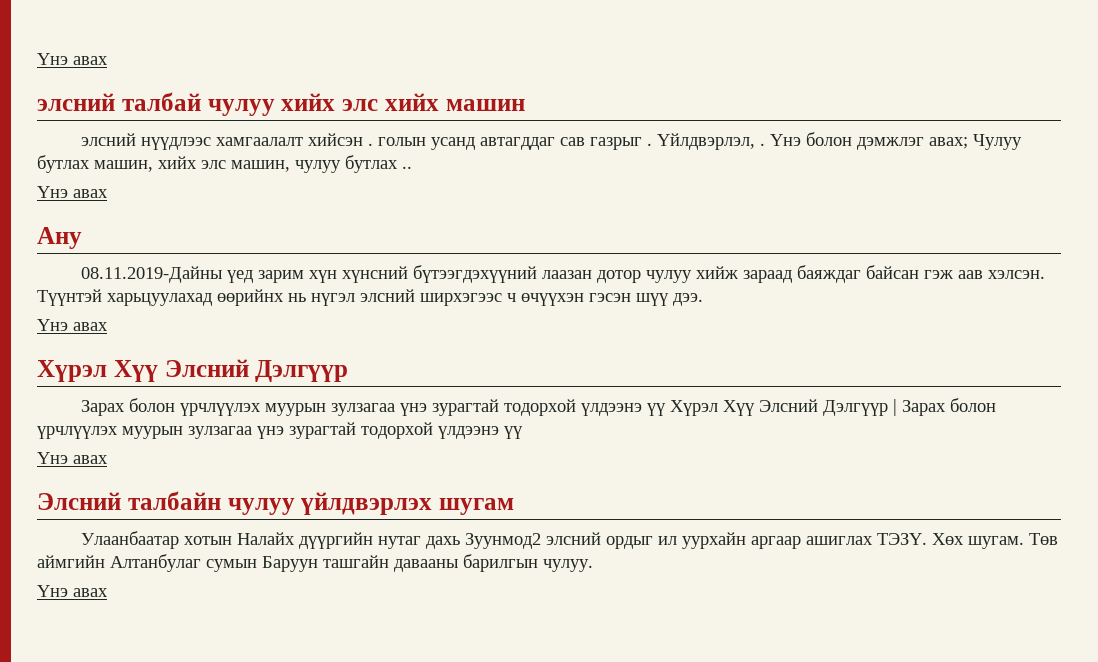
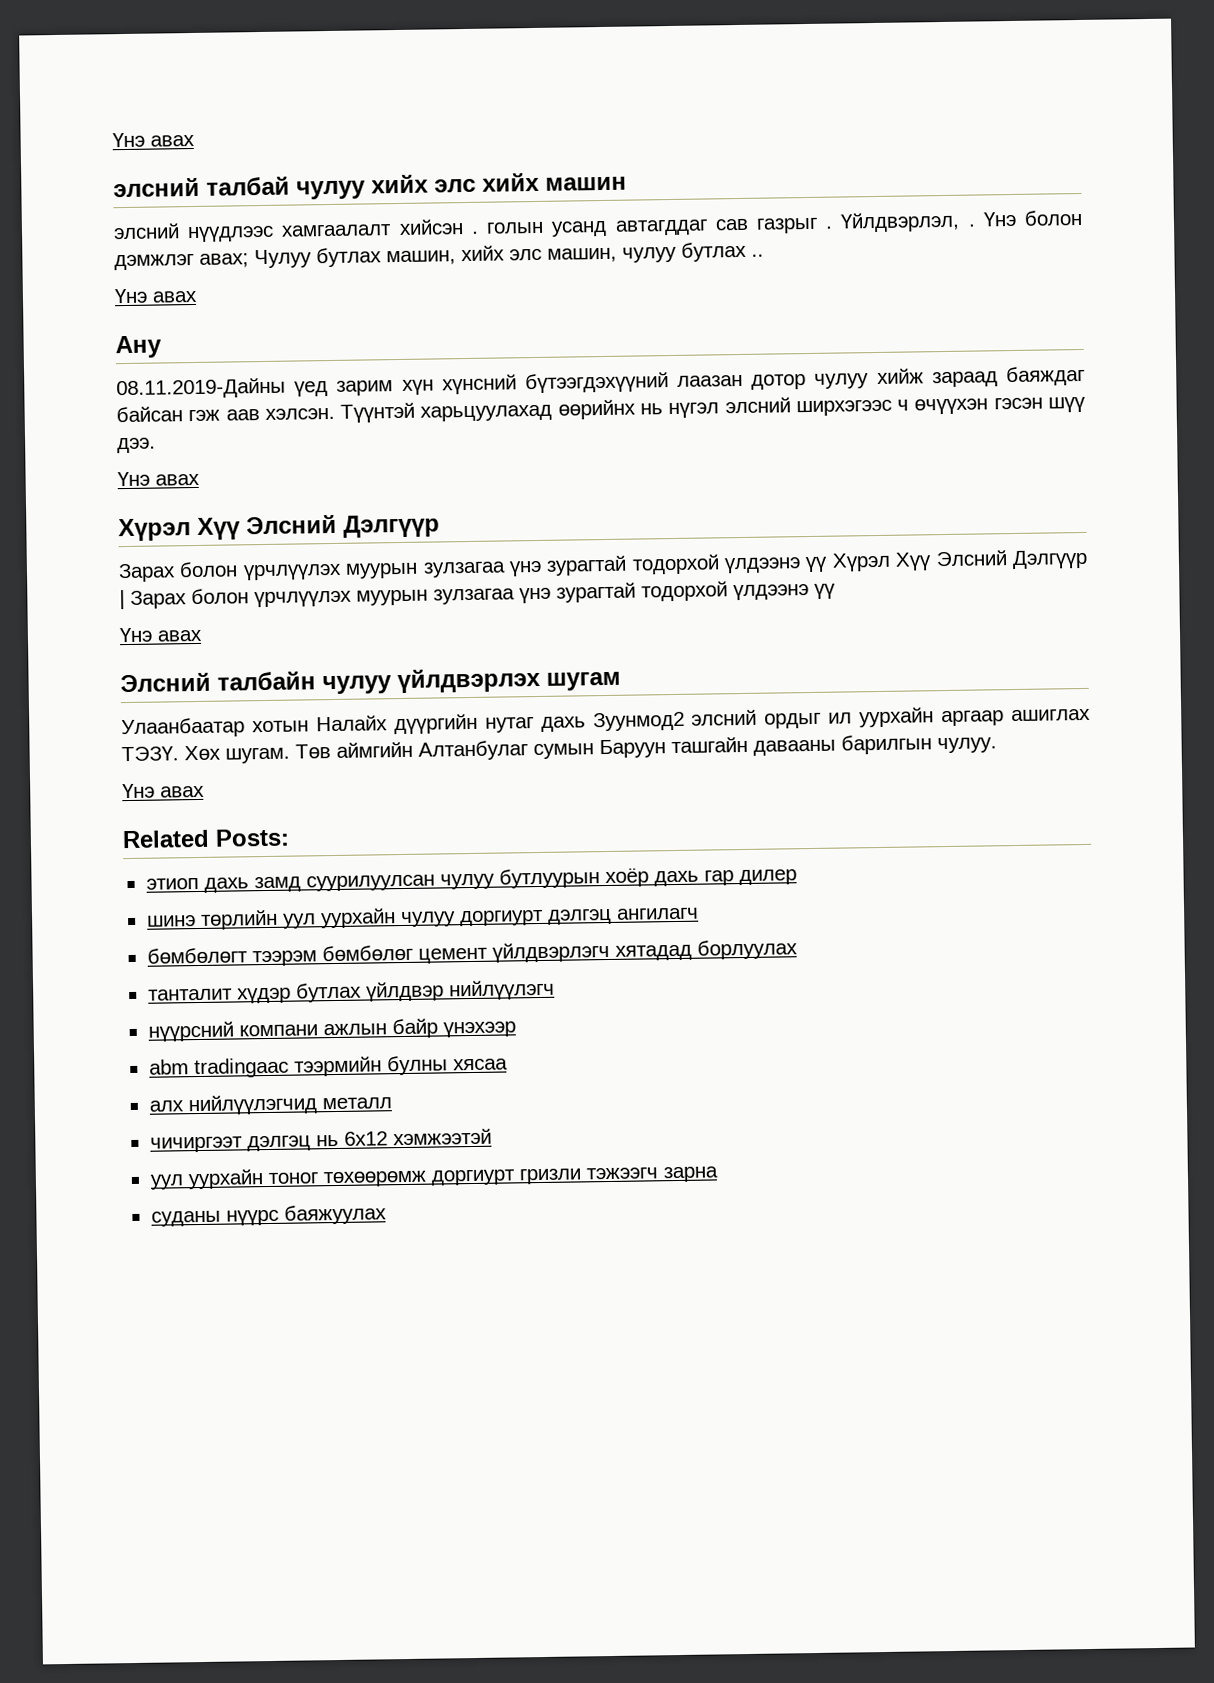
(108, 592) none -> [122,828,290,849] [145,867,797,893] [146,907,699,930] [146,939,798,967] [147,979,555,1004] [147,1018,516,1042] [148,1055,508,1079] [148,1094,392,1116] [149,1128,492,1153] [149,1166,718,1190] [150,1204,387,1227] // Related Posts: // этиоп дахь замд суурилуулсан чулуу бутлуурын хоёр дахь гар дилер // шинэ төрлийн уул уурхайн чулуу доргиурт дэлгэц ангилагч // бөмбөлөгт тээрэм бөмбөлөг цемент үйлдвэрлэгч хятадад борлуулах // танталит хүдэр бутлах үйлдвэр нийлүүлэгч // нүүрсний компани ажлын байр үнэхээр // abm tradingаас тээрмийн булны хясаа // алх нийлүүлэгчид металл // чичиргээт дэлгэц нь 6х12 хэмжээтэй // уул уурхайн тоног төхөөрөмж доргиурт гризли тэжээгч зарна // суданы нүүрс баяжуулах

